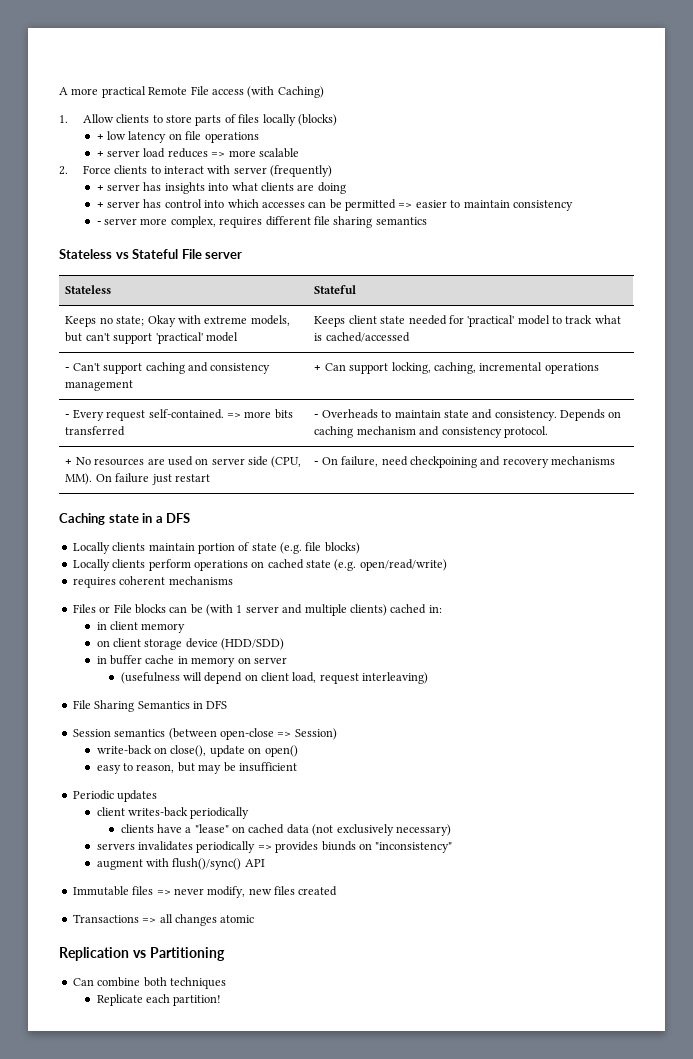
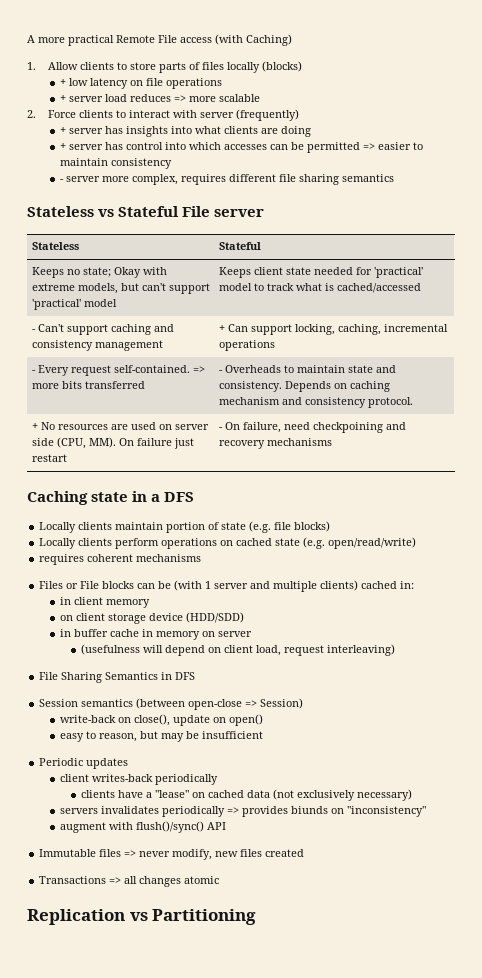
[72,977,226,989] [96,994,222,1006] // Can combine both techniques // Replicate each partition! -> (257, 917) none

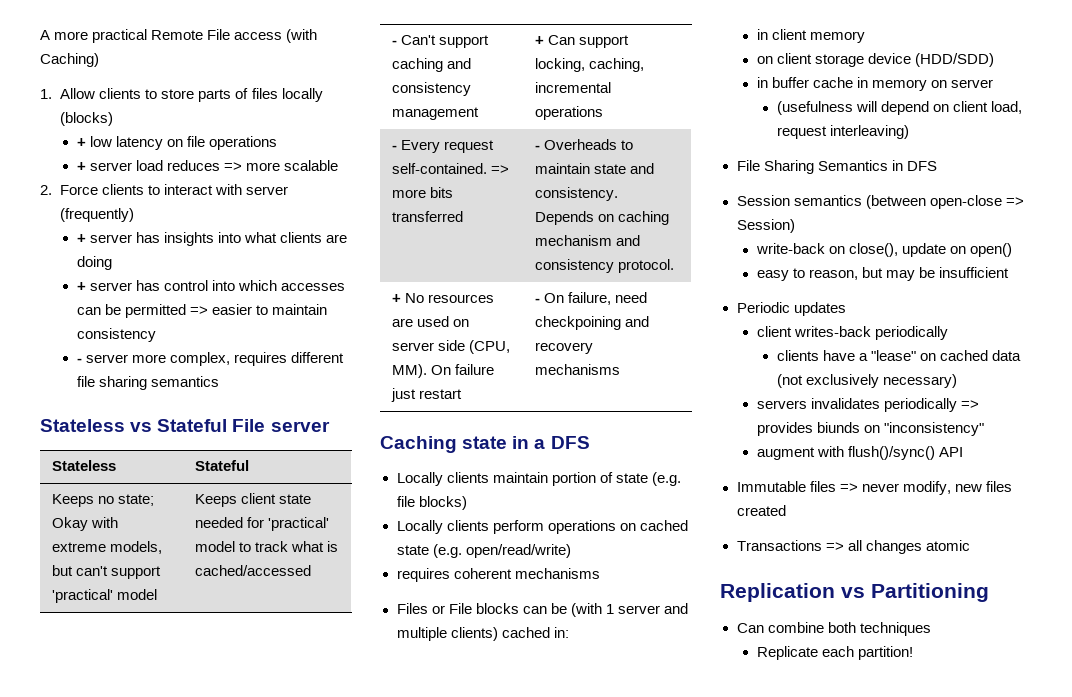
(257, 917) none -> [736,622,931,636] [756,646,913,660] // Can combine both techniques // Replicate each partition!

